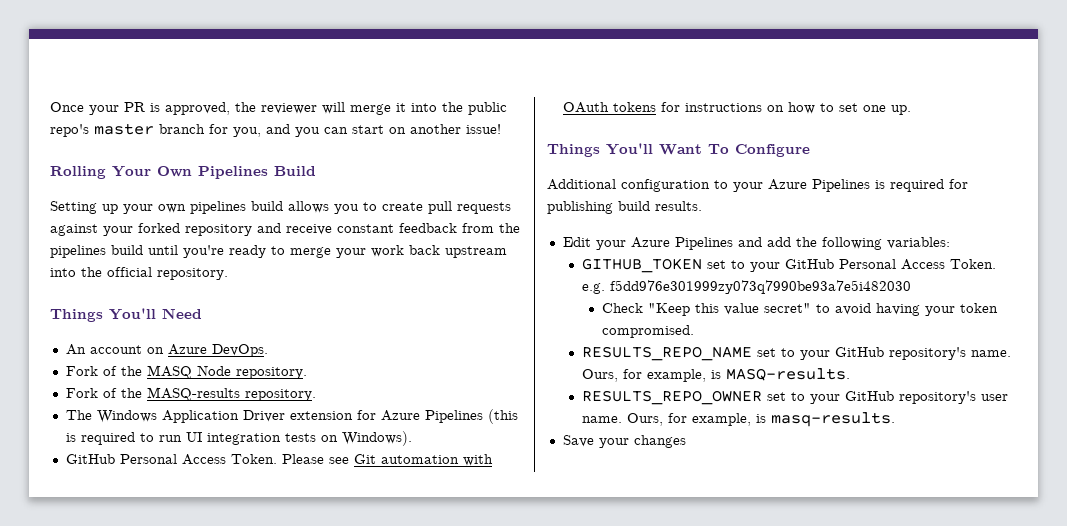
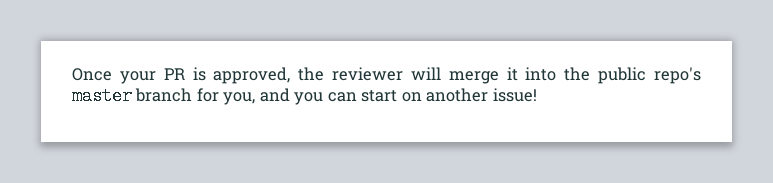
[50,166,316,179] [50,201,511,214] [50,223,520,236] [50,245,507,258] [50,267,228,280] [50,308,202,322] [65,344,268,357] [65,365,307,379] [65,387,316,401] [65,409,518,424] [65,431,412,446] [65,454,493,466] [562,102,911,115] [547,143,810,157] [547,179,968,192] [547,201,702,214] [562,237,950,250] [582,258,997,273] [582,280,912,294] [601,303,998,316] [601,325,694,338] [582,346,1012,361] [582,368,851,382] [582,390,1009,405] [582,412,896,427] [562,435,686,448] // Rolling Your Own Pipelines Build // Setting up your own pipelines build allows you to create pull requests against your forked repository and receive constant feedback from the pipelines build until you're ready to merge your work back upstream into the official repository. // Things You'll Need // An account on Azure DevOps. // Fork of the MASQ Node repository. // Fork of the MASQ-results repository. // The Windows Application Driver extension for Azure Pipelines (this is required to run UI integration tests on Windows). // GitHub Personal Access Token. Please see Git automation with OAuth tokens for instructions on how to set one up. // Things You'll Want To Configure // Additional configuration to your Azure Pipelines is required for publishing build results. // Edit your Azure Pipelines and add the following variables: // GITHUB_TOKEN set to your GitHub Personal Access Token. e.g. f5dd976e301999zy073q7990be93a7e5i482030 // Check "Keep this value secret" to avoid having your token compromised. // RESULTS_REPO_NAME set to your GitHub repository's name. Ours, for example, is MASQ-results. // RESULTS_REPO_OWNER set to your GitHub repository's user name. Ours, for example, is masq-results. // Save your changes -> (537, 95) none

